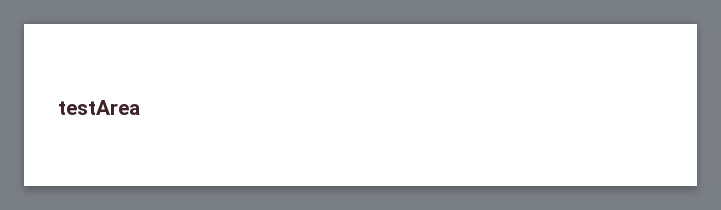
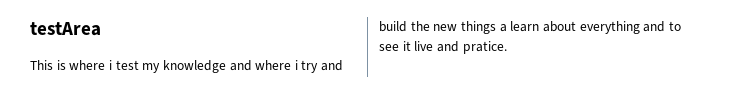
(140, 107) none -> [30,60,344,73] [379,21,681,34] [379,41,507,54] // This is where i test my knowledge and where i try and build the new things a learn about everything and to see it live and pratice.

